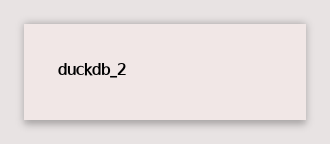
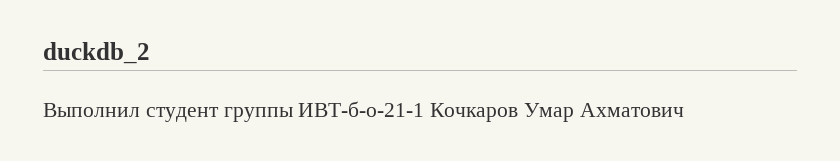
(126, 70) none -> [43,101,684,122] // Выполнил студент группы ИВТ-б-о-21-1 Кочкаров Умар Ахматович

